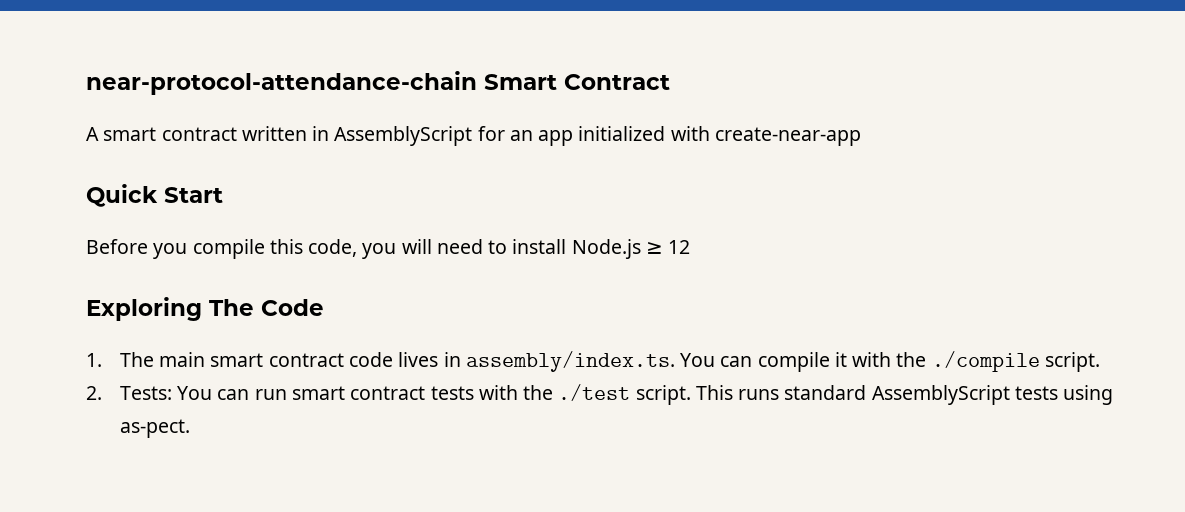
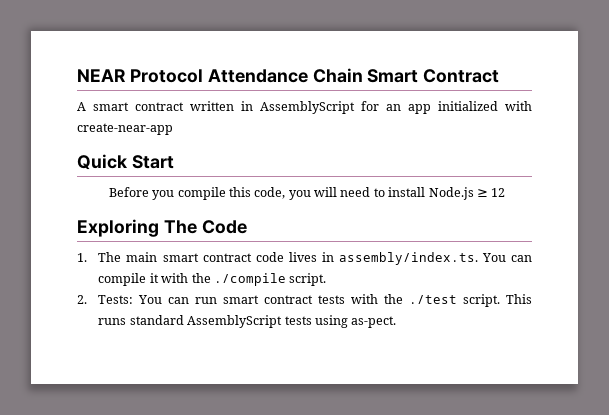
[86,71,477,95] near-protocol-attendance-chain -> [77,68,363,83] NEAR Protocol Attendance Chain

